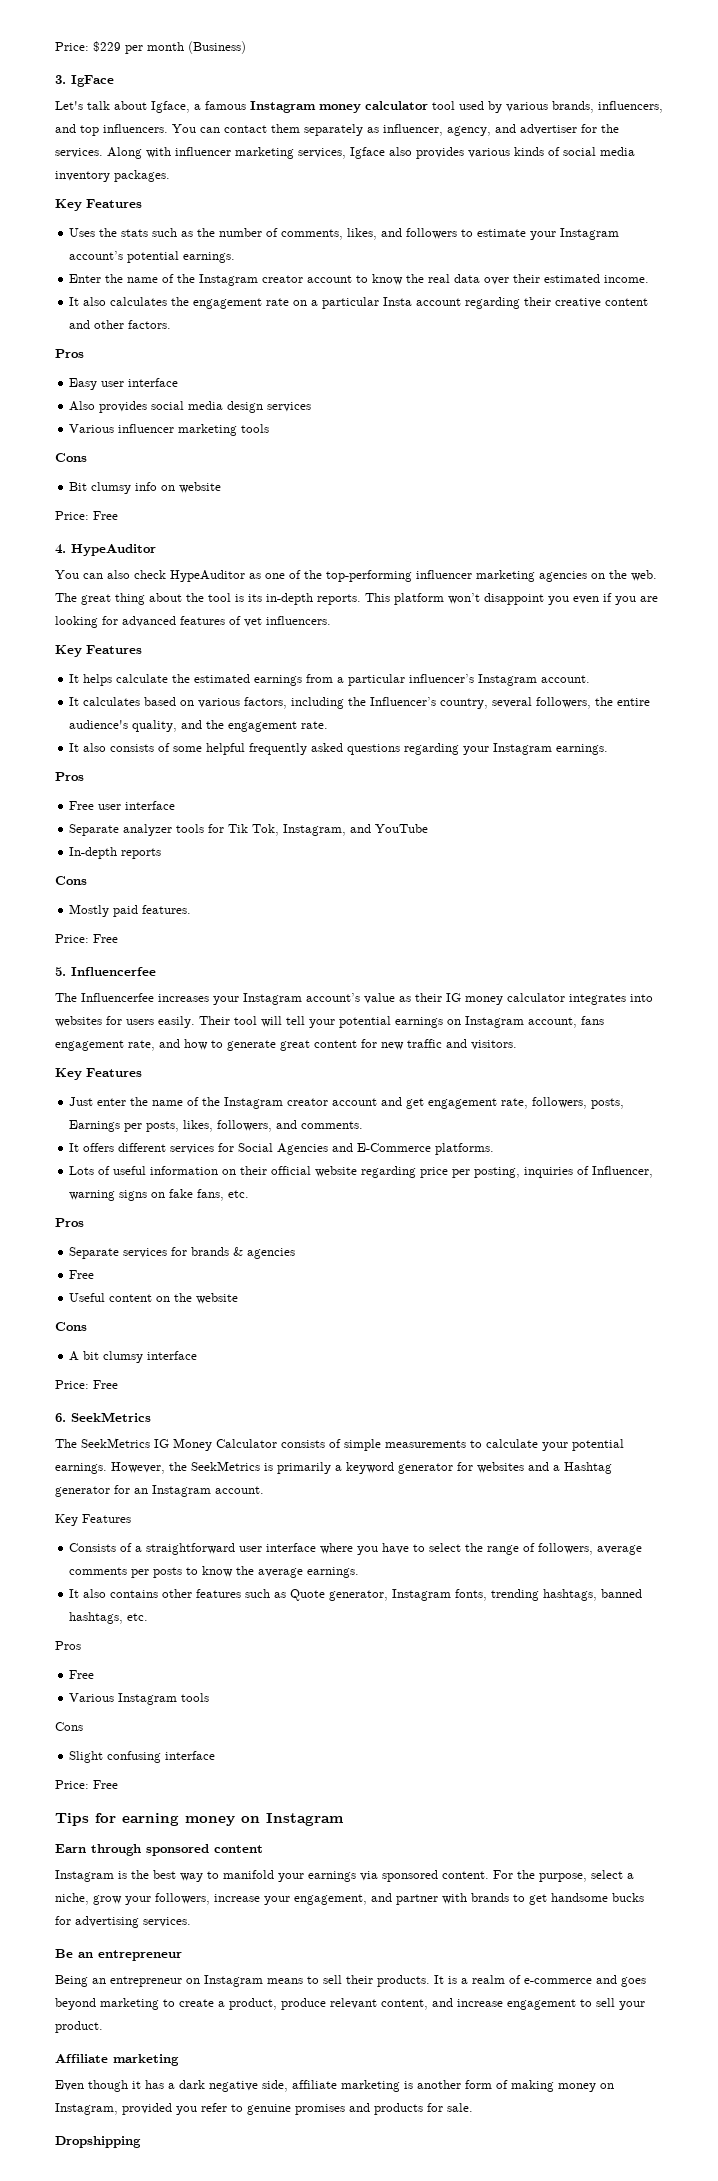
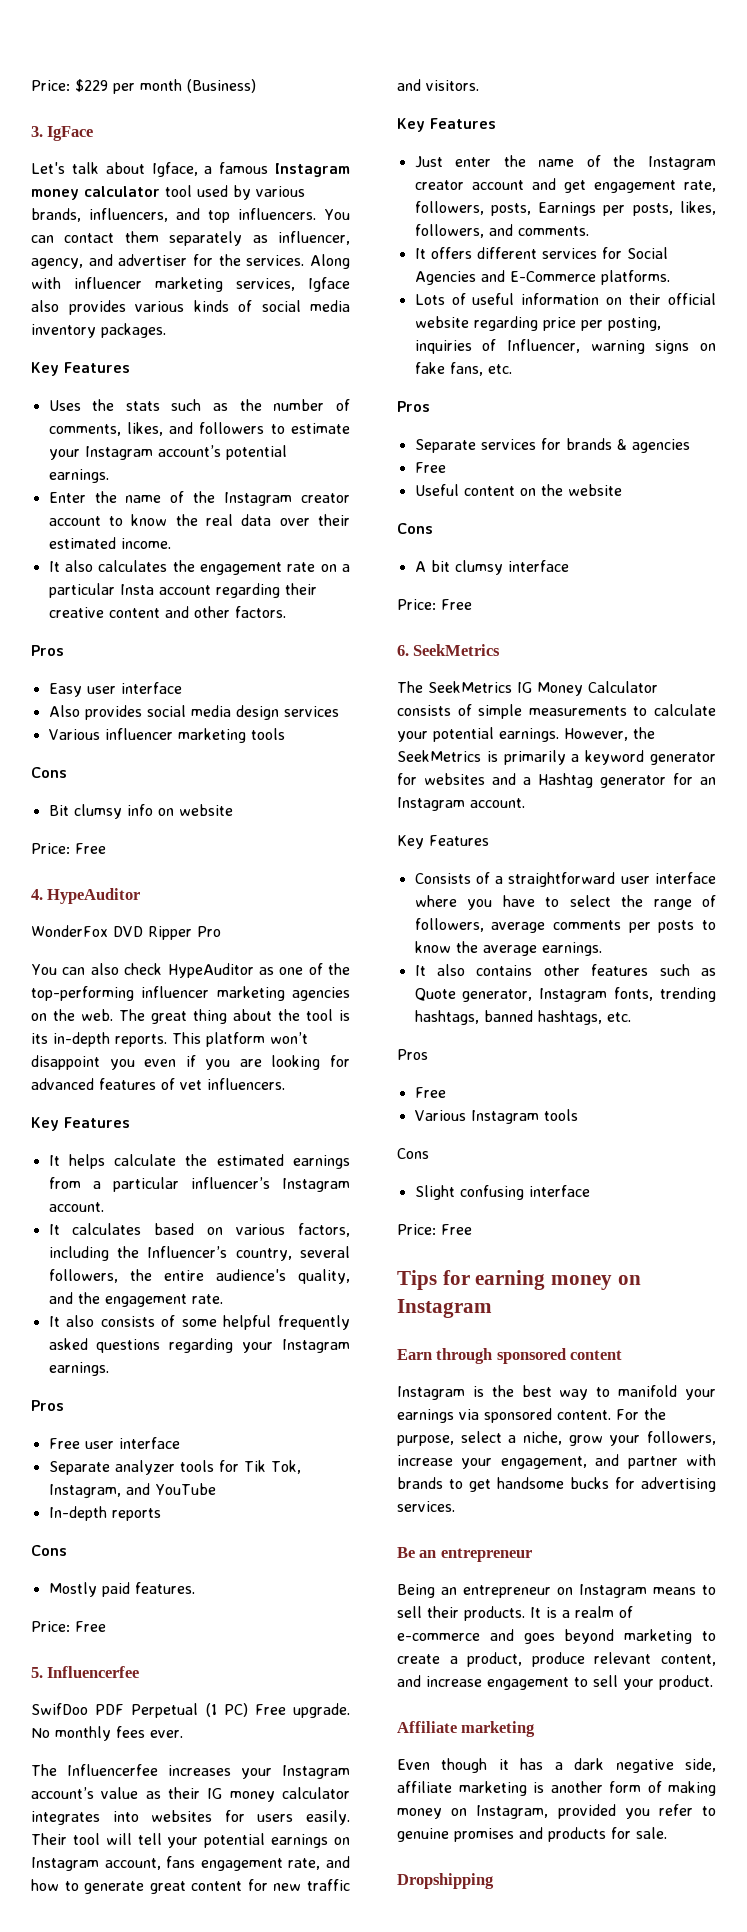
(156, 550) none -> [31,925,221,940] // WonderFox DVD Ripper Pro
(156, 971) none -> [31,1703,350,1718] [31,1726,183,1741] // SwifDoo PDF Perpetual (1 PC) Free upgrade. No monthly fees ever.

